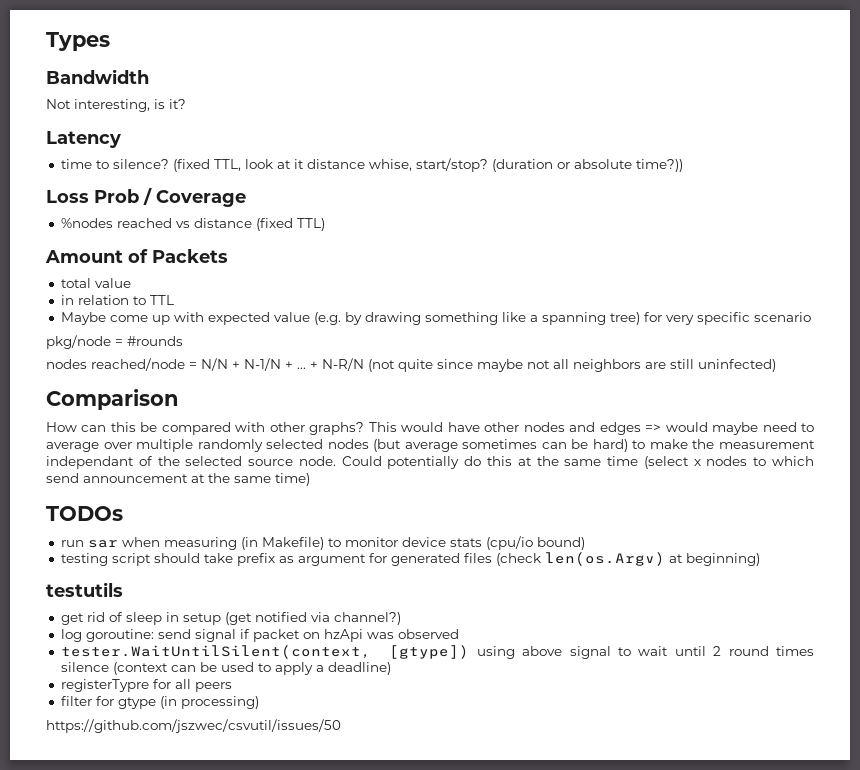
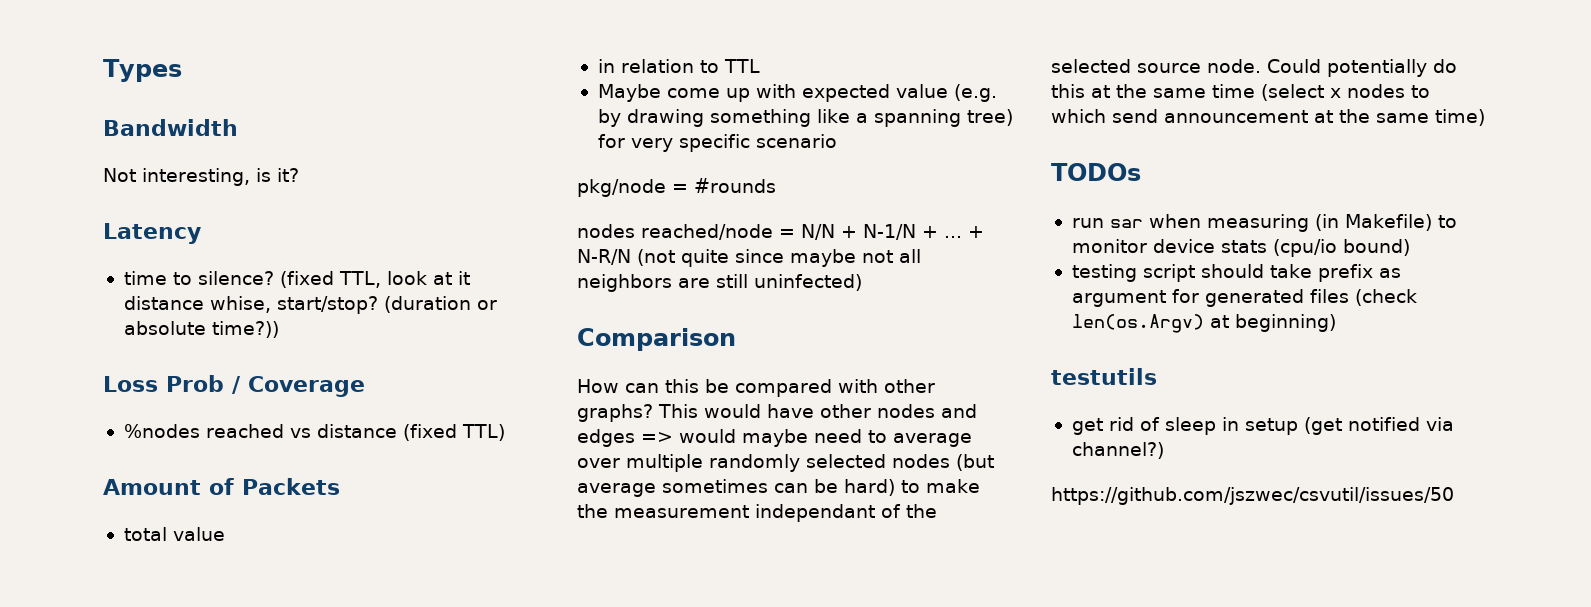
[60,629,459,642] [60,645,814,659] [60,662,391,675] [60,679,232,692] [60,696,259,709] // log goroutine: send signal if packet on hzApi was observed // tester.WaitUntilSilent(context, [gtype]) using above signal to wait until 2 round times silence (context can be used to apply a deadline) // registerTypre for all peers // filter for gtype (in processing) -> (1164, 450) none

